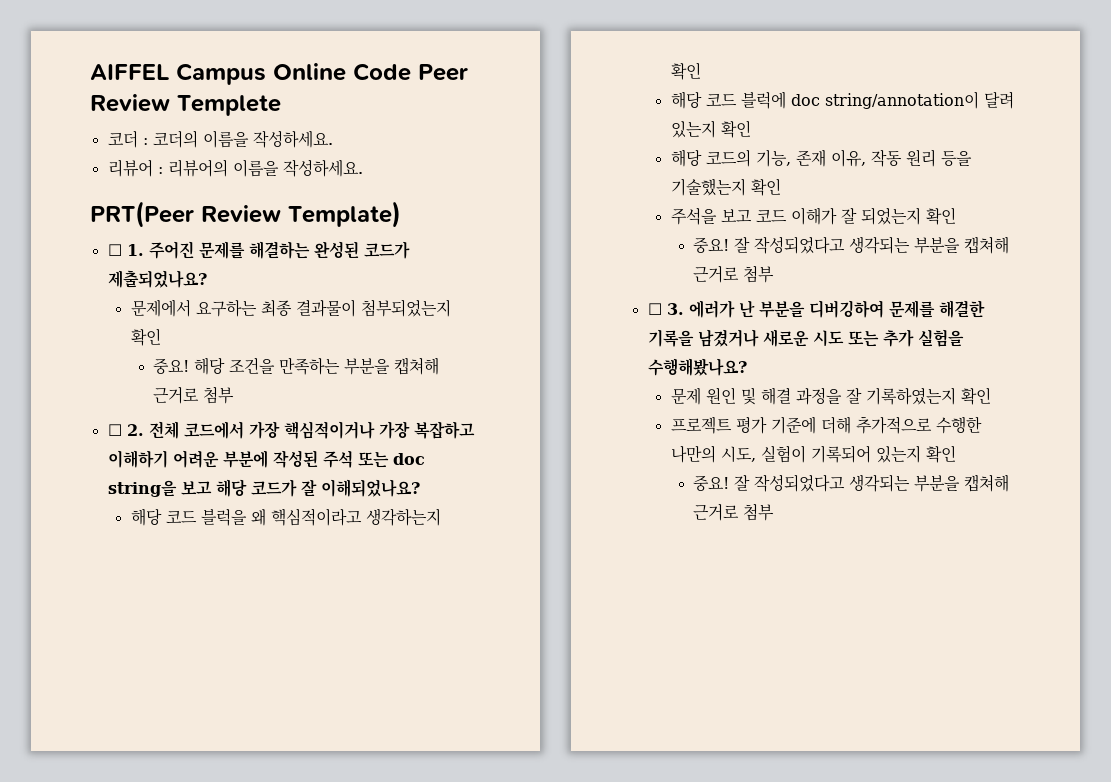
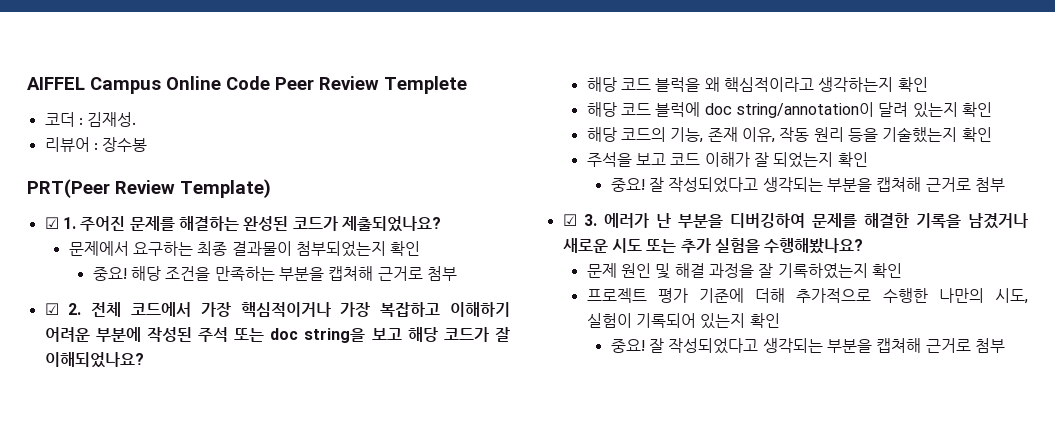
[152,130,333,148] 코더의 이름을 작성하세요. -> [87,112,137,127] 김재성.
[167,159,363,177] 리뷰어의 이름을 작성하세요. -> [102,137,148,152] 장수봉
[107,244,122,256] ☐ -> [44,217,59,229] ☑
[107,424,122,436] ☐ -> [44,303,59,315] ☑
[647,303,662,315] ☐ -> [562,214,577,226] ☑

